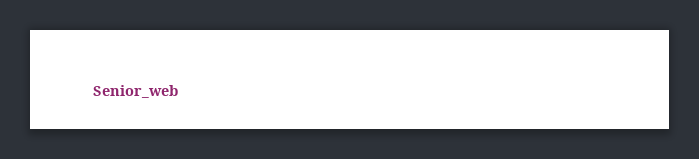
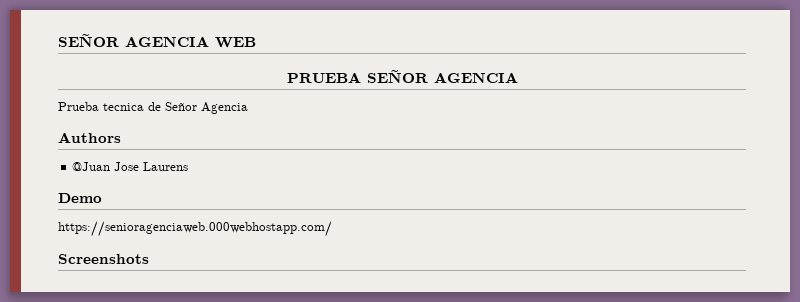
[93,85,178,98] Senior_web -> [58,34,256,48] [286,70,518,83] [58,102,248,114] [58,132,121,143] [72,162,189,171] [58,193,102,203] [58,221,332,237] [58,254,149,264] SEÑOR AGENCIA WEB // PRUEBA SEÑOR AGENCIA // Prueba tecnica de Señor Agencia // Authors // @Juan Jose Laurens // Demo // https://senioragenciaweb.000webhostapp.com/ // Screenshots

